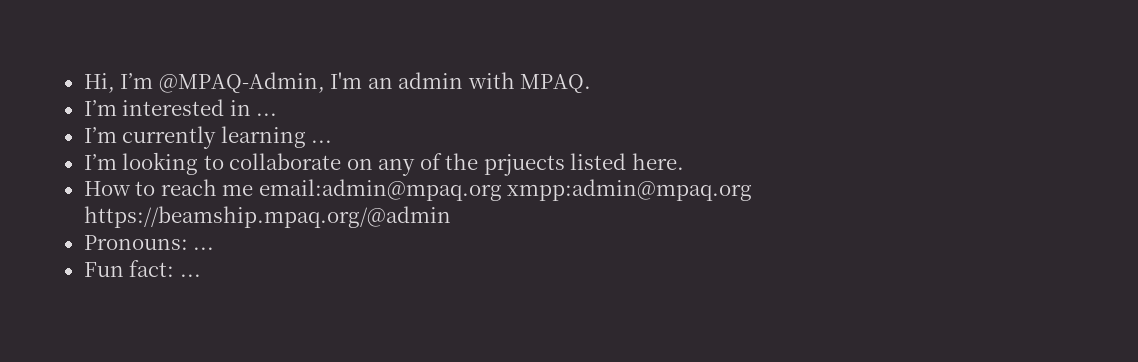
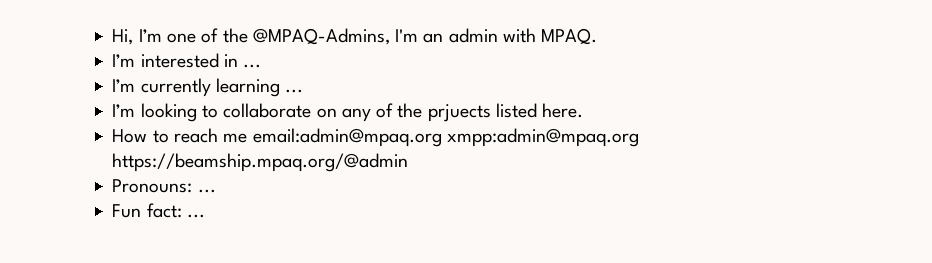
[158,72,325,93] @MPAQ-Admin, -> [166,28,390,45] one of the @MPAQ-Admins,

